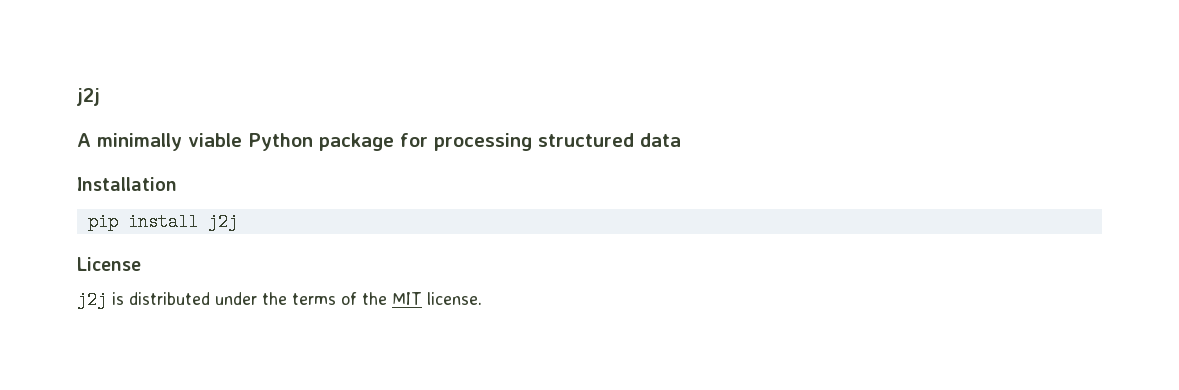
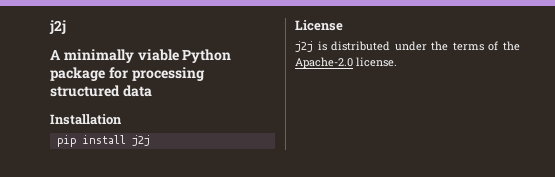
[392,292,422,305] MIT -> [295,57,353,69] Apache-2.0

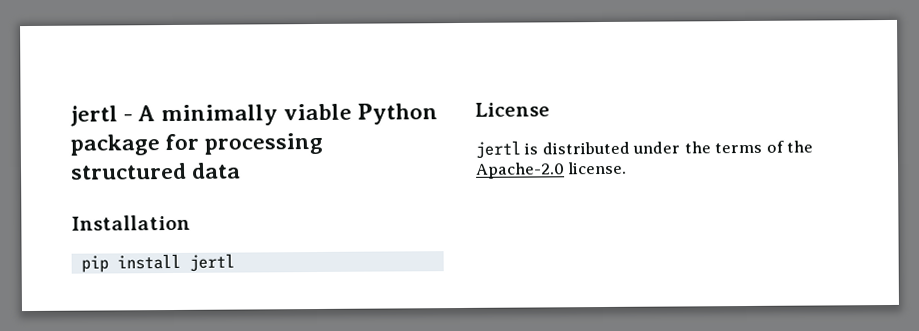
[49,20,66,34] j2j // -> [70,105,134,127] jertl -
[131,135,150,146] j2j -> [188,253,235,272] jertl
[295,41,313,52] j2j -> [475,140,521,159] jertl

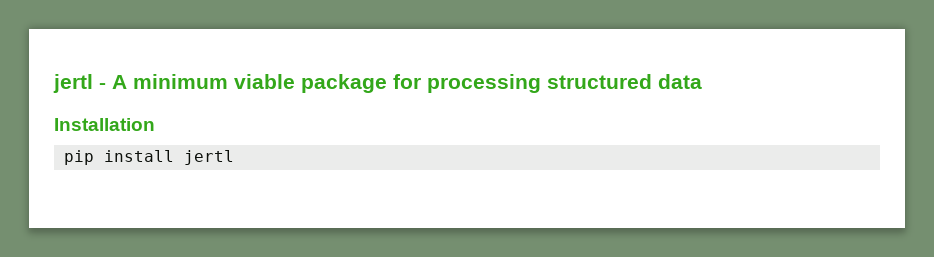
[160,103,439,127] minimally viable Python -> [133,74,295,89] minimum viable
[475,102,550,117] [475,140,814,159] [475,161,628,179] // License // jertl is distributed under the terms of the Apache-2.0 license. -> (234, 157) none

